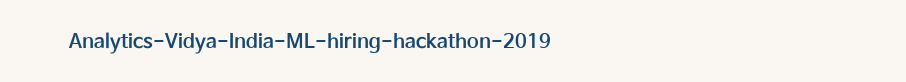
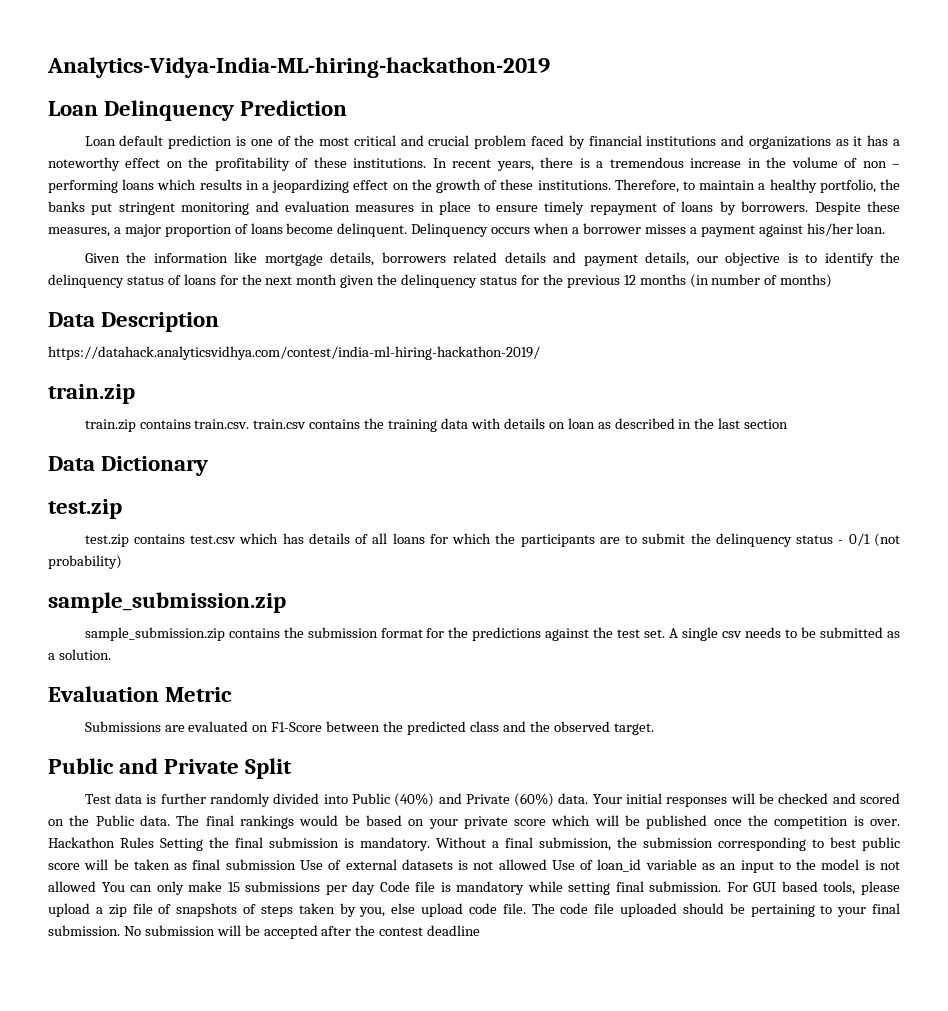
(551, 43) none -> [48,100,348,121] [84,135,900,149] [48,157,901,171] [48,179,901,193] [48,201,901,215] [48,223,886,237] [84,252,900,266] [48,274,833,288] [48,312,220,332] [48,346,540,360] [48,384,135,404] [84,418,789,432] [48,456,209,476] [48,499,122,519] [84,533,900,547] [48,555,122,569] [48,592,286,613] [84,627,901,641] [48,649,111,660] [48,686,233,702] [84,721,654,735] [48,758,293,779] [84,793,901,807] [48,815,901,829] [48,837,900,851] [48,859,900,873] [48,881,900,895] [48,903,901,917] [48,925,481,939] // Loan Delinquency Prediction // Loan default prediction is one of the most critical and crucial problem faced by financial institutions and organizations as it has a noteworthy effect on the profitability of these institutions. In recent years, there is a tremendous increase in the volume of non – performing loans which results in a jeopardizing effect on the growth of these institutions. Therefore, to maintain a healthy portfolio, the banks put stringent monitoring and evaluation measures in place to ensure timely repayment of loans by borrowers. Despite these measures, a major proportion of loans become delinquent. Delinquency occurs when a borrower misses a payment against his/her loan. // Given the information like mortgage details, borrowers related details and payment details, our objective is to identify the delinquency status of loans for the next month given the delinquency status for the previous 12 months (in number of months) // Data Description // https://datahack.analyticsvidhya.com/contest/india-ml-hiring-hackathon-2019/ // train.zip // train.zip contains train.csv. train.csv contains the training data with details on loan as described in the last section // Data Dictionary // test.zip // test.zip contains test.csv which has details of all loans for which the participants are to submit the delinquency status - 0/1 (not probability) // sample_submission.zip // sample_submission.zip contains the submission format for the predictions against the test set. A single csv needs to be submitted as a solution. // Evaluation Metric // Submissions are evaluated on F1-Score between the predicted class and the observed target. // Public and Private Split // Test data is further randomly divided into Public (40%) and Private (60%) data. Your initial responses will be checked and scored on the Public data. The final rankings would be based on your private score which will be published once the competition is over. Hackathon Rules Setting the final submission is mandatory. Without a final submission, the submission corresponding to best public score will be taken as final submission Use of external datasets is not allowed Use of loan_id variable as an input to the model is not allowed You can only make 15 submissions per day Code file is mandatory while setting final submission. For GUI based tools, please upload a zip file of snapshots of steps taken by you, else upload code file. The code file uploaded should be pertaining to your final submission. No submission will be accepted after the contest deadline

